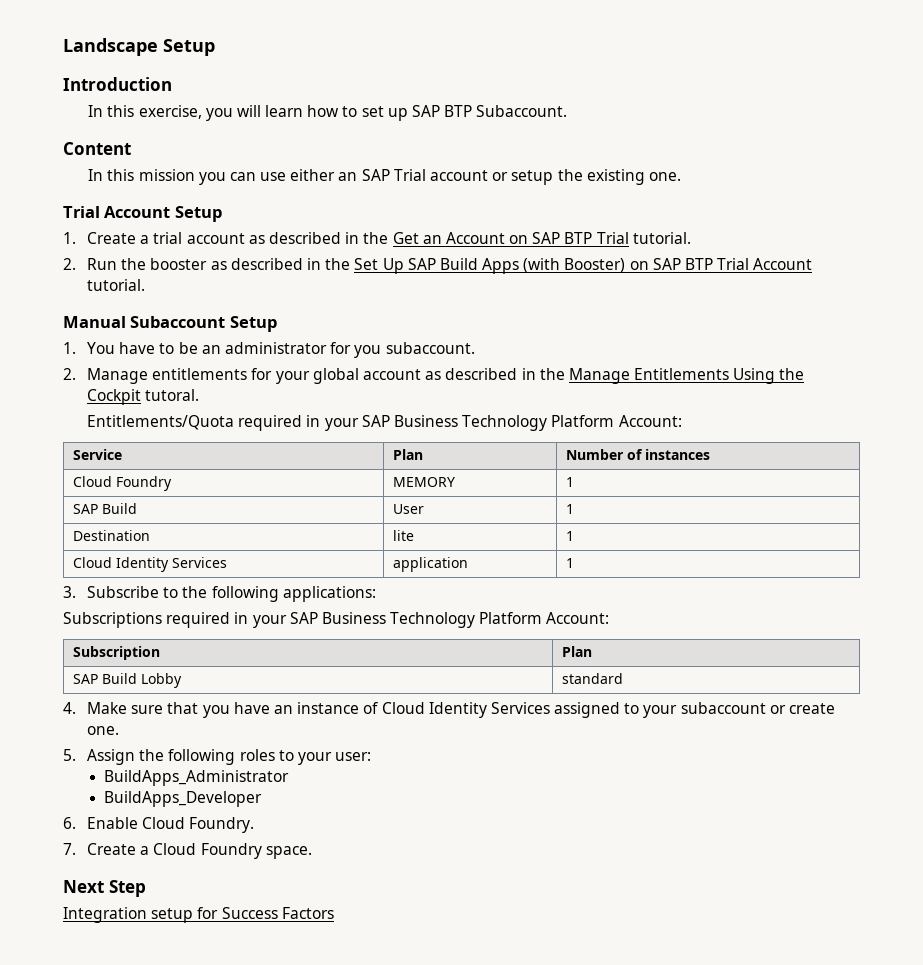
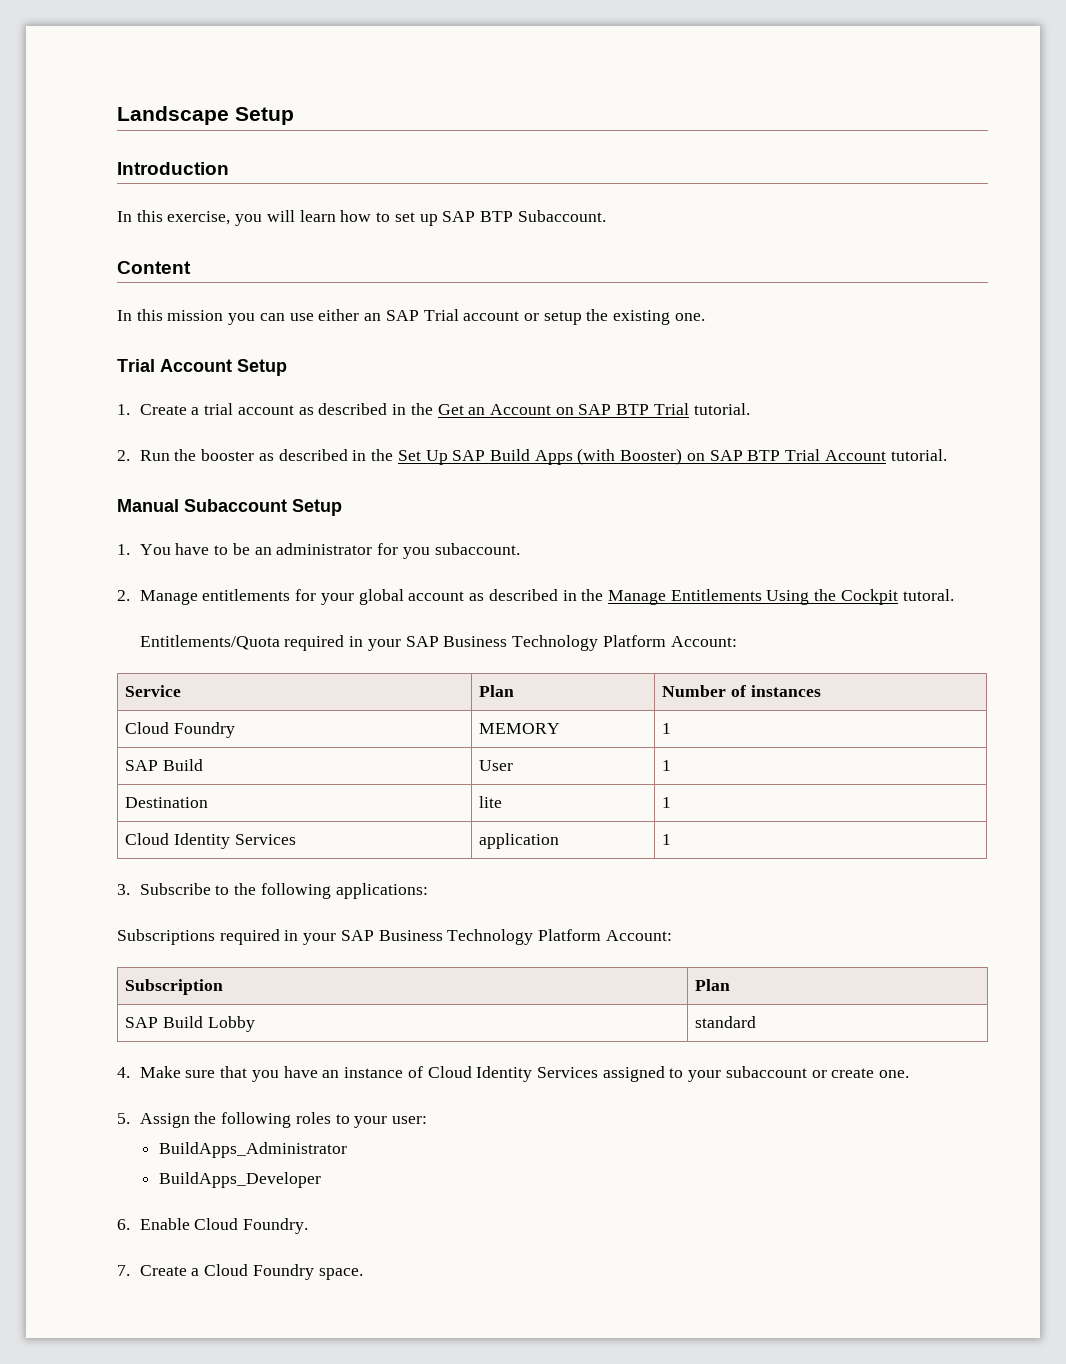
[63,880,146,897] [63,907,334,923] // Next Step // Integration setup for Success Factors -> (363, 1274) none

